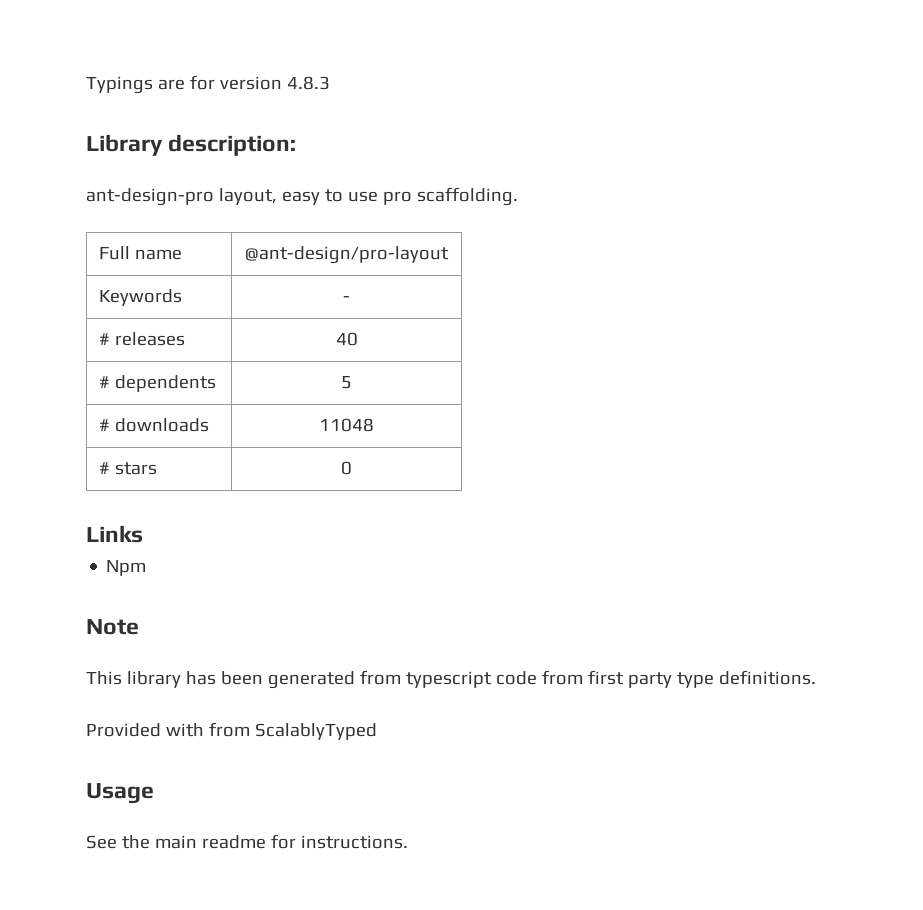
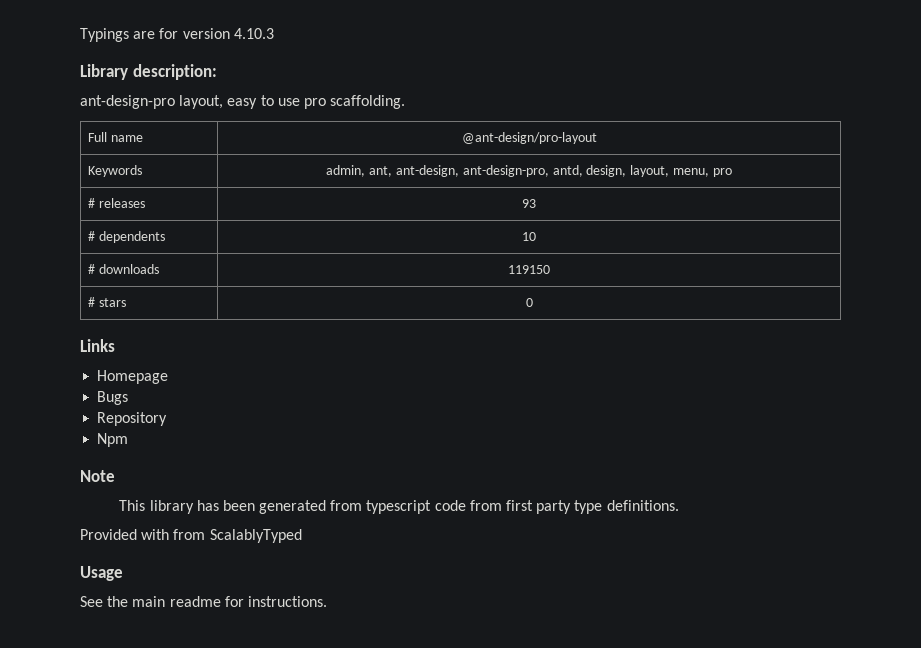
[286,76,330,90] 4.8.3 -> [233,28,274,39] 4.10.3
[343,296,350,302] - -> [326,165,732,177] admin, ant, ant-design, ant-design-pro, antd, design, layout, menu, pro
[335,332,358,346] 40 -> [522,199,536,208] 93
[341,376,352,389] 5 -> [522,232,536,241] 10
[319,418,374,432] 11048 -> [508,265,550,274] 119150
(143, 534) none -> [97,370,169,384] [97,391,129,405] [97,412,168,426] // Homepage // Bugs // Repository

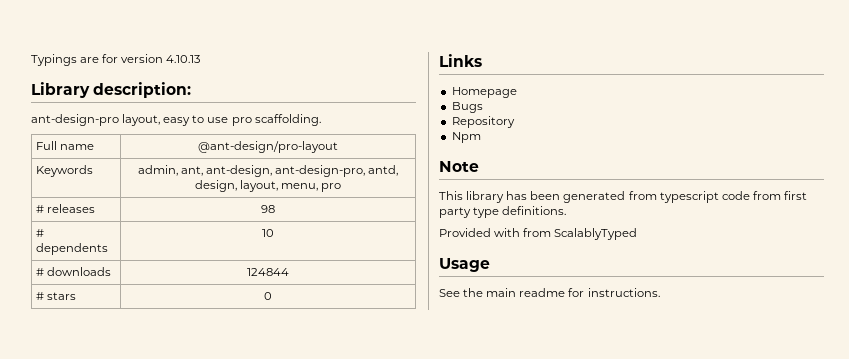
[233,28,274,39] 4.10.3 -> [166,55,201,63] 4.10.13
[522,199,536,208] 93 -> [261,205,275,213] 98
[508,265,550,274] 119150 -> [247,268,289,276] 124844

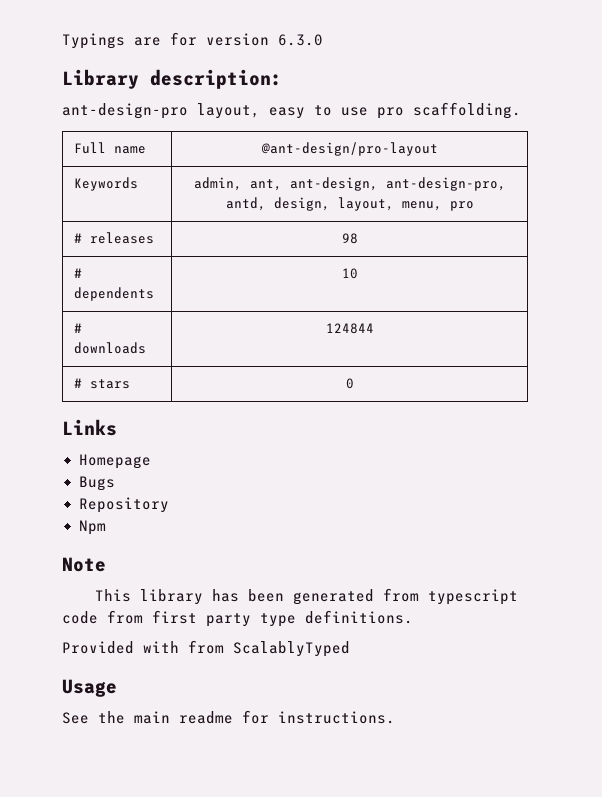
[166,55,201,63] 4.10.13 -> [278,34,323,46] 6.3.0

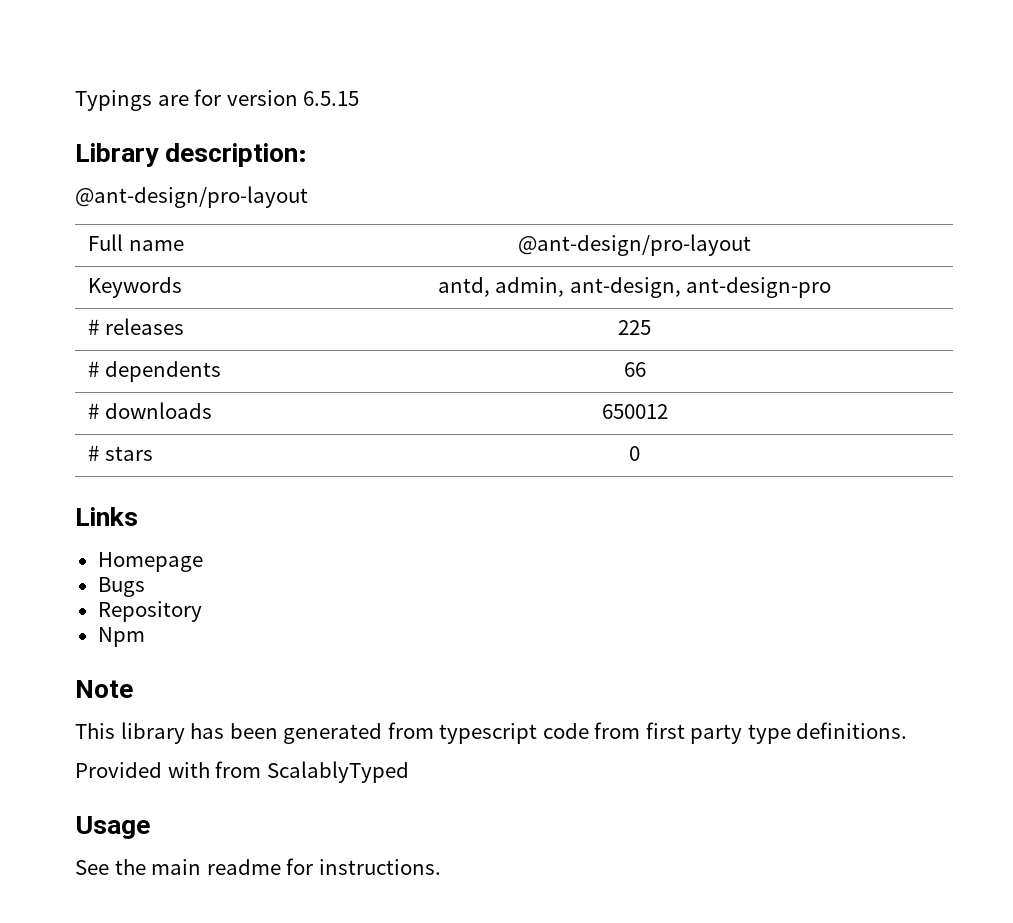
[278,34,323,46] 6.3.0 -> [303,91,360,106] 6.5.15
[62,102,521,119] [73,142,146,154] [260,142,438,156] [73,177,138,191] [193,177,506,191] [225,197,474,211] ant-design-pro layout, easy to use pro scaffolding. // Full name | @ant-design/pro-layout // Keywords | admin, ant, ant-design, ant-design-pro, antd, design, layout, menu, pro -> [75,186,308,208] [88,234,184,251] [518,234,751,256] [88,277,183,298] [437,277,832,298] @ant-design/pro-layout // Full name | @ant-design/pro-layout // Keywords | antd, admin, ant-design, ant-design-pro
[341,233,358,244] 98 -> [618,320,651,335] 225
[341,268,358,279] 10 -> [623,362,646,377] 66
[325,323,374,334] 124844 -> [601,404,668,419] 650012

